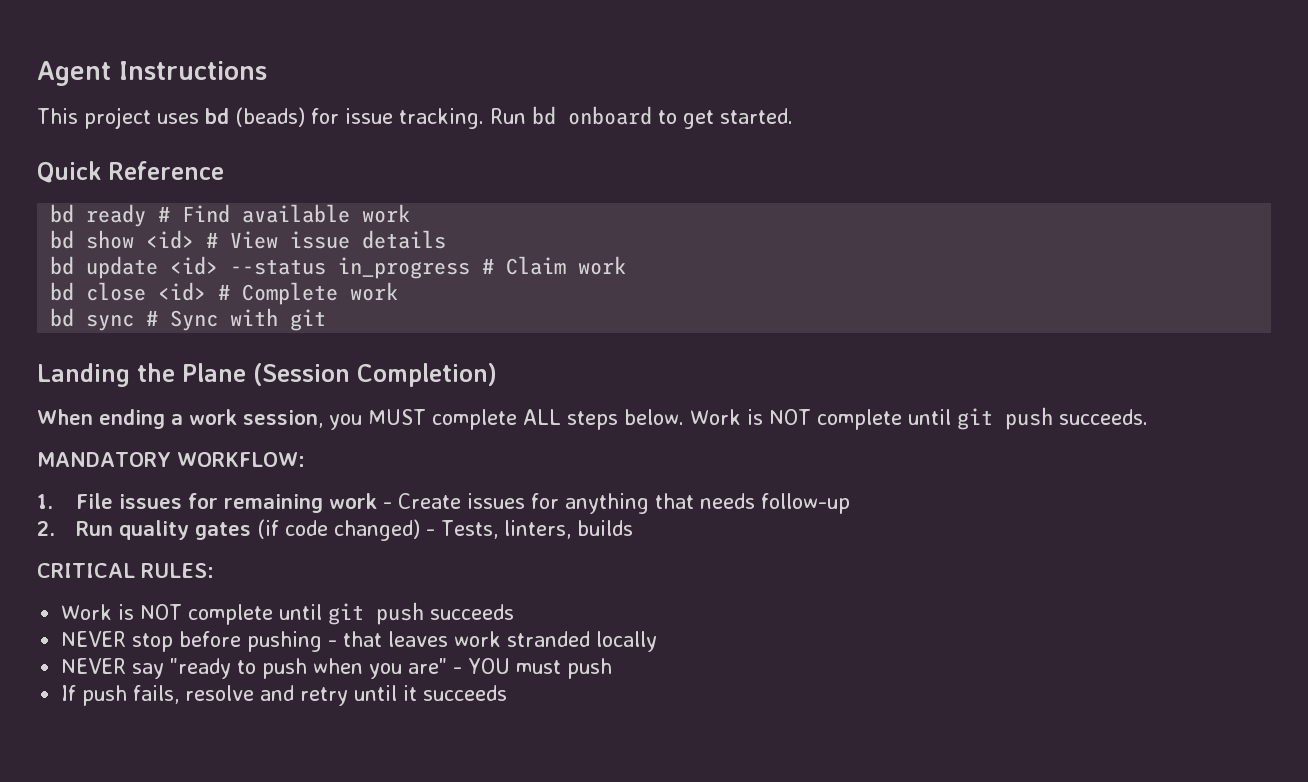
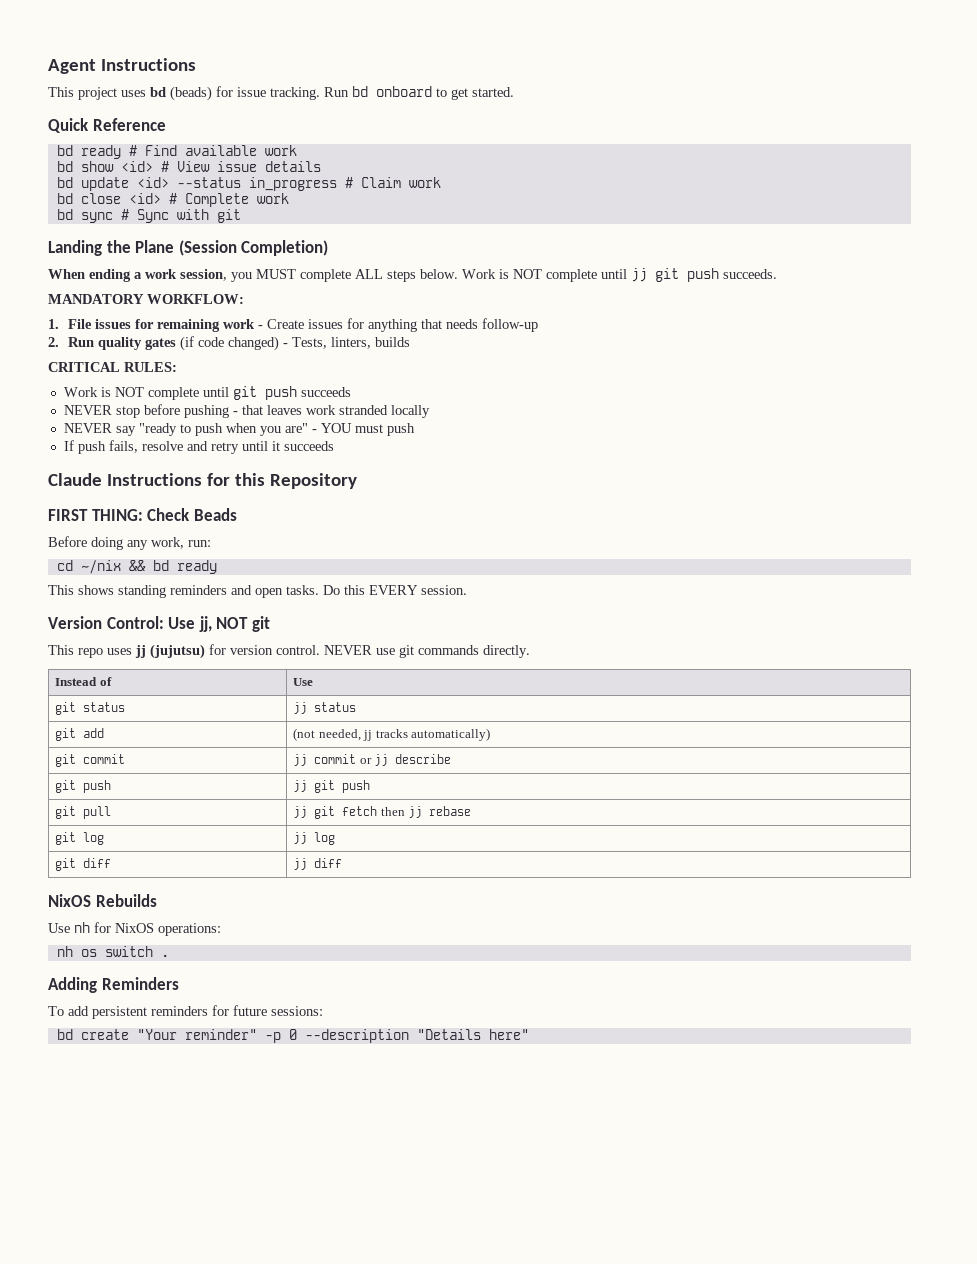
(951, 417) none -> [631,268,647,282] jj
(508, 693) none -> [48,473,357,489] [48,508,237,521] [48,536,211,550] [56,560,217,574] [48,585,467,598] [48,616,270,632] [48,644,530,659] [55,677,112,686] [293,678,314,686] [55,702,126,715] [293,702,357,714] [55,728,105,741] [293,728,491,741] [55,754,126,767] [293,754,452,766] [55,780,112,793] [293,780,371,793] [55,806,112,819] [293,806,472,819] [55,832,105,845] [293,832,336,845] [55,858,112,871] [293,858,343,870] [48,894,157,907] [48,922,221,936] [56,946,169,957] [48,977,179,993] [48,1005,323,1019] [56,1029,529,1043] // Claude Instructions for this Repository // FIRST THING: Check Beads // Before doing any work, run: // cd ~/nix && bd ready // This shows standing reminders and open tasks. Do this EVERY session. // Version Control: Use jj, NOT git // This repo uses jj (jujutsu) for version control. NEVER use git commands directly. // Instead of | Use // git status | jj status // git add | (not needed, jj tracks automatically) // git commit | jj commit or jj describe // git push | jj git push // git pull | jj git fetch then jj rebase // git log | jj log // git diff | jj diff // NixOS Rebuilds // Use nh for NixOS operations: // nh os switch . // Adding Reminders // To add persistent reminders for future sessions: // bd create "Your reminder" -p 0 --description "Details here"

